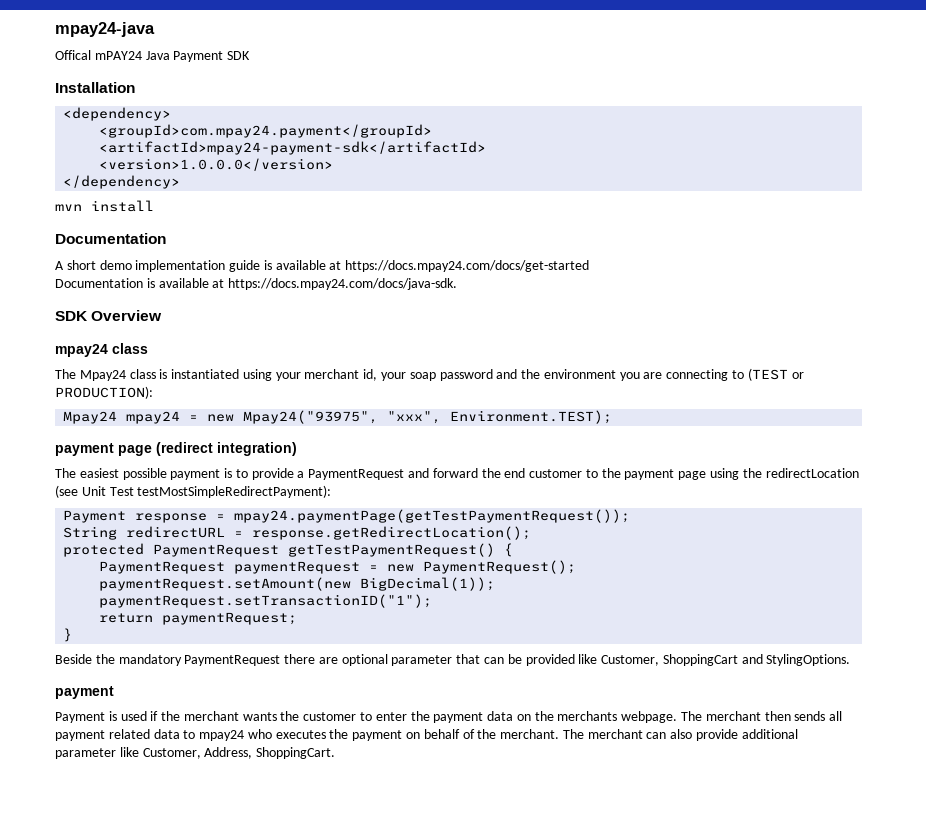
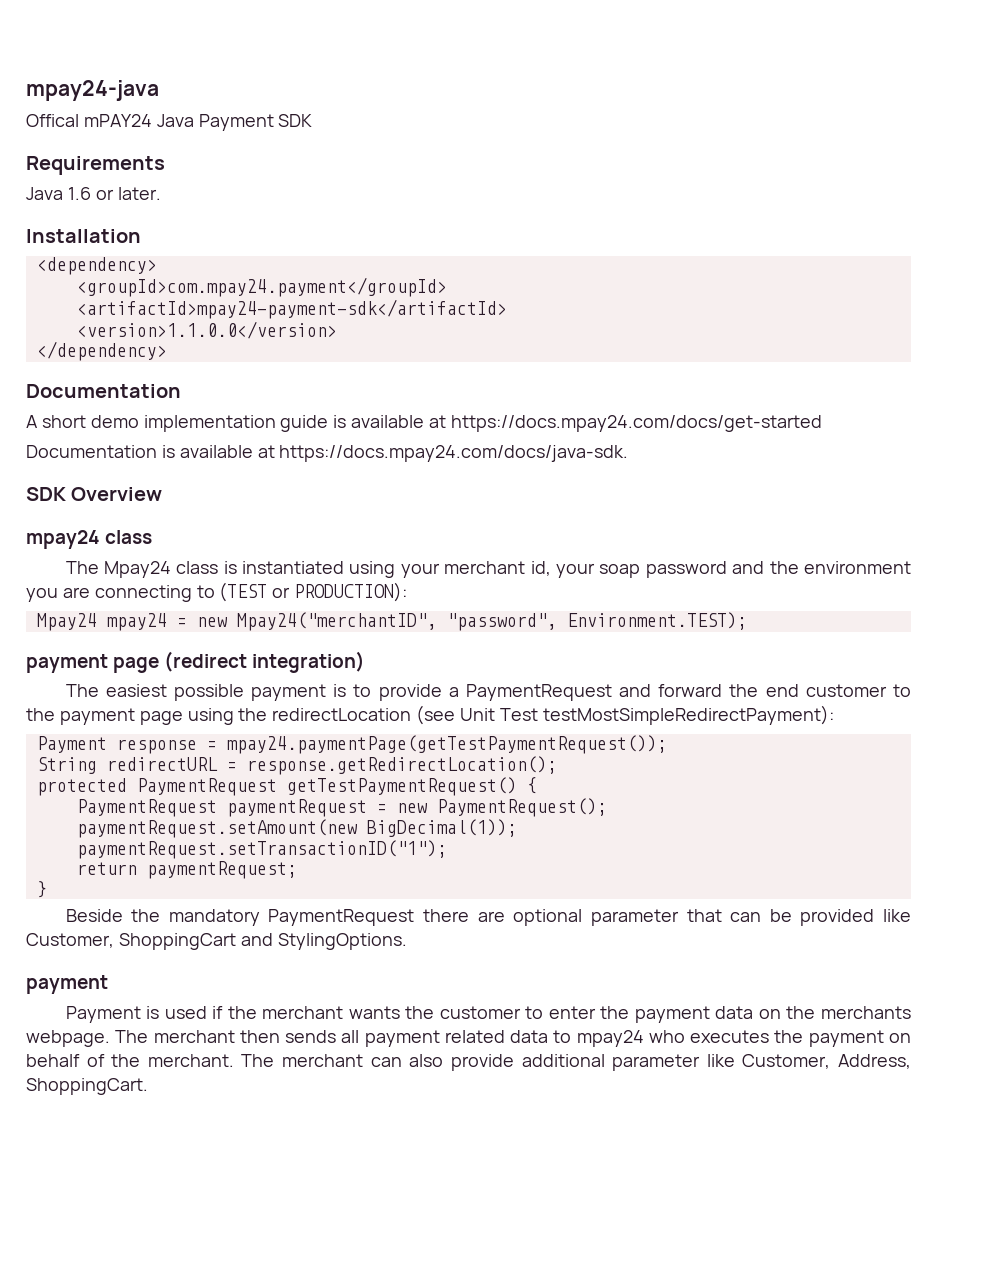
(251, 55) none -> [26,156,165,175] [26,187,161,200] // Requirements // Java 1.6 or later.
[99,158,334,171] <version>1.0.0.0</version> -> [76,321,337,339] <version>1.1.0.0</version>
[55,200,154,212] // mvn install -> (167, 351) none
[243,410,442,424] Mpay24("93975", "xxx", -> [236,612,557,631] Mpay24("merchantID", "password",

